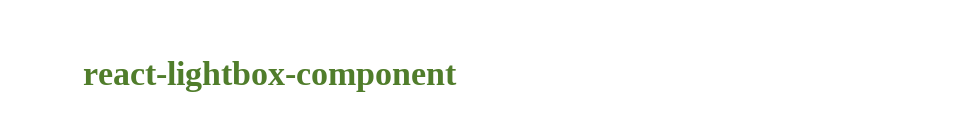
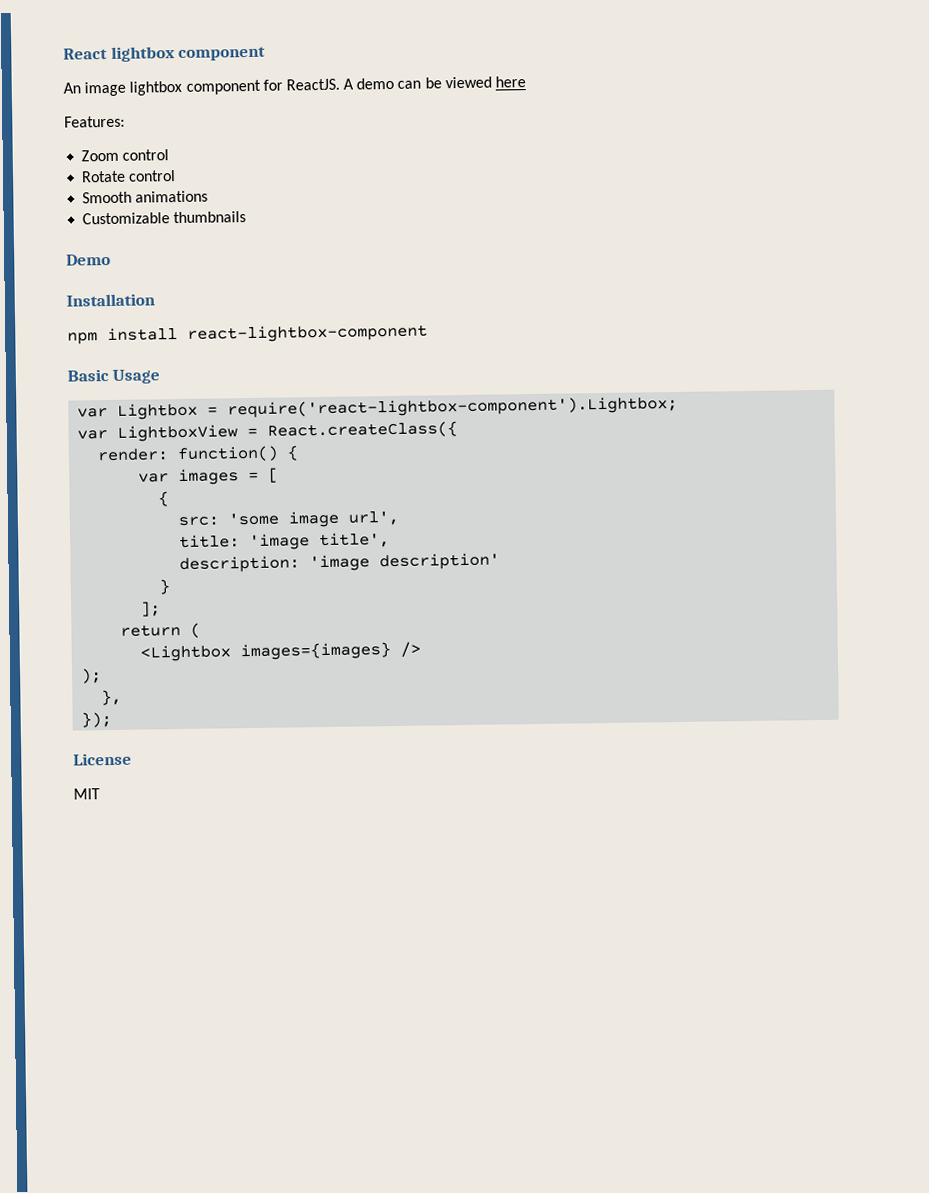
[83,61,457,92] react-lightbox-component -> [63,46,267,62] [63,76,527,97] [64,115,125,128] [81,149,170,162] [81,170,177,183] [82,190,209,204] [82,211,247,225] [66,253,111,266] [66,293,155,307] [67,323,428,345] [67,369,161,384] [77,395,679,420] [77,421,459,442] [97,445,300,463] [138,467,280,486] [158,491,170,507] [178,510,400,528] [179,532,391,551] [179,552,501,574] [159,579,171,595] [140,601,162,617] [120,622,202,638] [140,641,422,662] [80,668,103,684] [101,689,123,706] [81,711,113,728] [73,752,132,766] [73,788,100,800] React lightbox component // An image lightbox component for ReactJS. A demo can be viewed here // Features: // Zoom control // Rotate control // Smooth animations // Customizable thumbnails // Demo // Installation // npm install react-lightbox-component // Basic Usage // var Lightbox = require('react-lightbox-component').Lightbox; // var LightboxView = React.createClass({ // render: function() { // var images = [ // { // src: 'some image url', // title: 'image title', // description: 'image description' // } // ]; // return ( // <Lightbox images={images} /> // ); // }, // }); // License // MIT

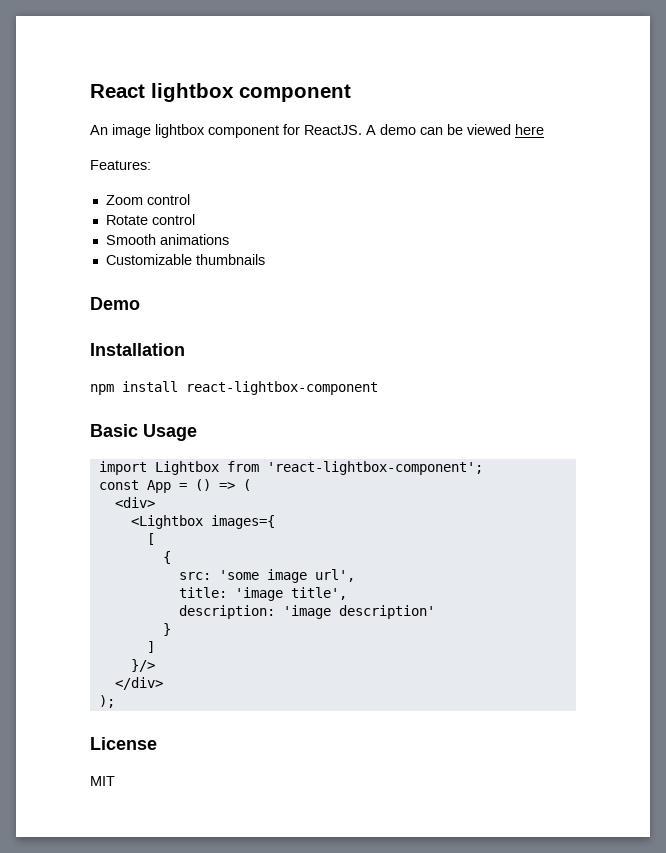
[77,395,679,420] [77,421,459,442] [97,445,300,463] [138,468,260,486] var Lightbox = require('react-lightbox-component').Lightbox; // var LightboxView = React.createClass({ // render: function() { // var images = -> [98,461,483,475] [98,479,251,493] [114,497,155,508] [130,515,275,529] import Lightbox from 'react-lightbox-component'; // const App = () => ( // <div> // <Lightbox images={ //
[140,601,162,617] [120,622,202,638] [140,641,422,662] ]; // return ( // <Lightbox images={images} /> -> [146,641,155,653] [130,659,155,672] [114,677,163,690] ] // }/> // </div>
[101,689,123,706] [81,711,113,728] // }, // }); -> (115, 701) none

